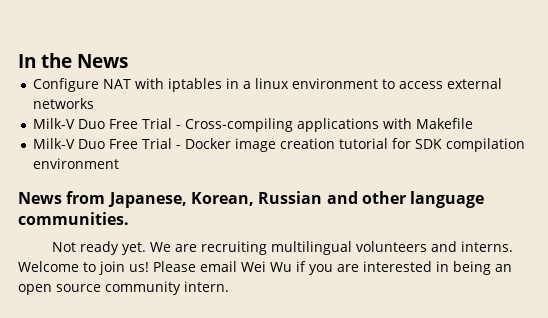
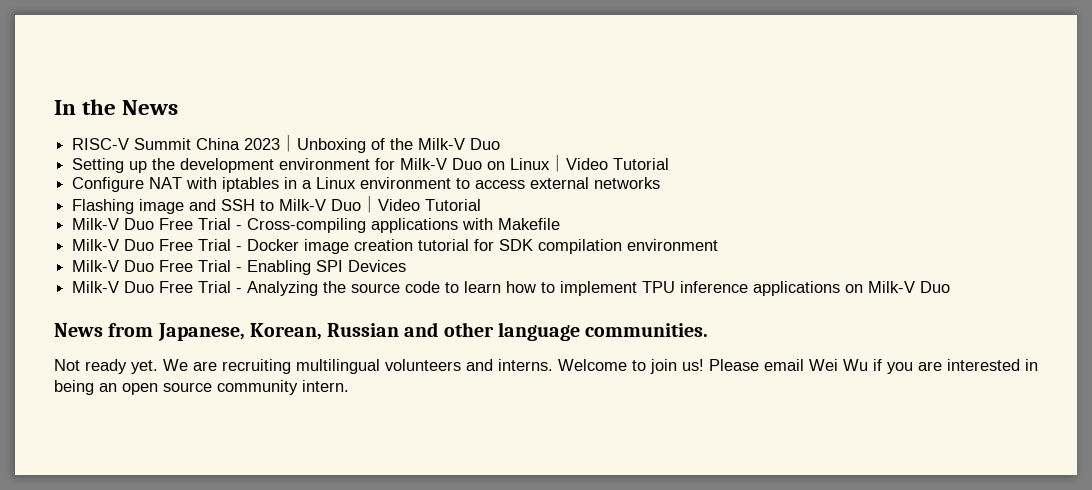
(129, 61) none -> [72,135,501,153] [72,155,670,173] // RISC-V Summit China 2023｜Unboxing of the Milk-V Duo // Setting up the development environment for Milk-V Duo on Linux｜Video Tutorial
[255,78,290,89] linux -> [316,177,357,189] Linux
(95, 103) none -> [72,196,482,214] // Flashing image and SSH to Milk-V Duo｜Video Tutorial
(120, 163) none -> [72,260,407,275] [72,281,951,296] // Milk-V Duo Free Trial - Enabling SPI Devices // Milk-V Duo Free Trial - Analyzing the source code to learn how to implement TPU inference applications on Milk-V Duo

